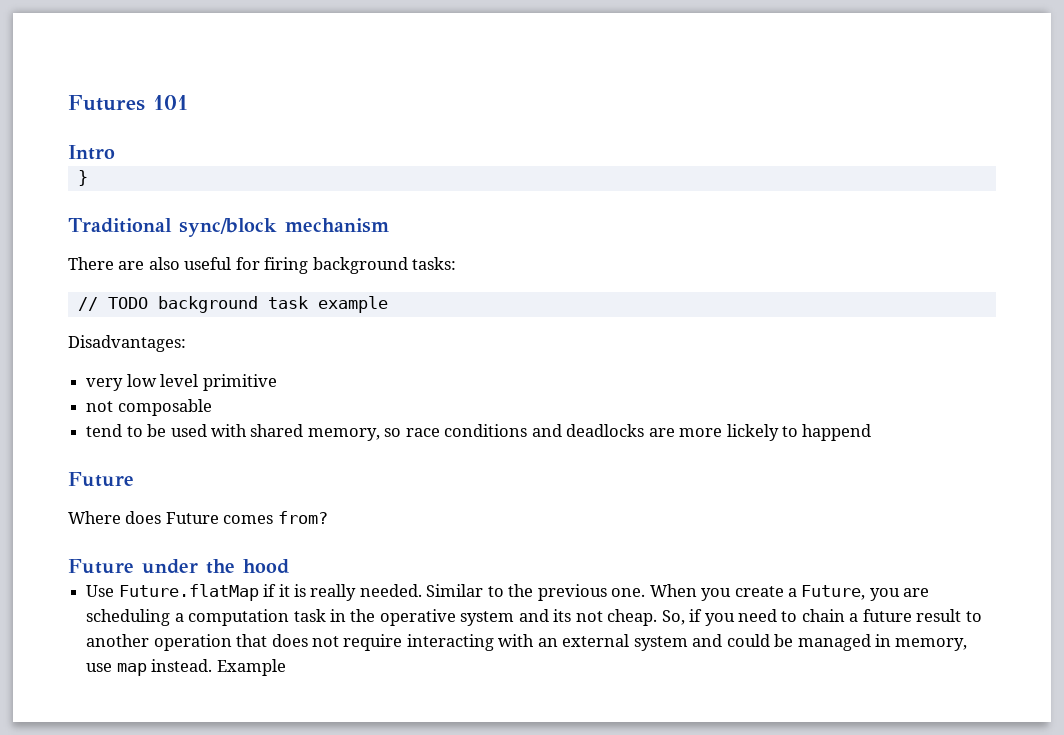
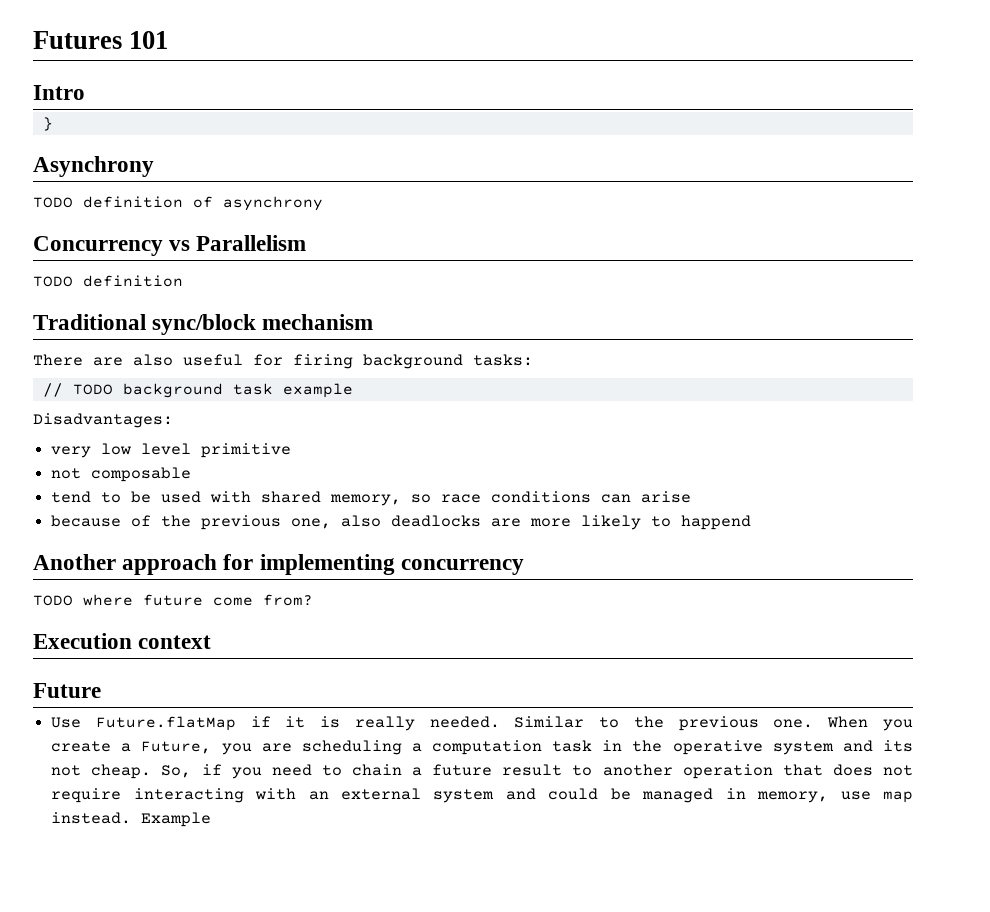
(88, 178) none -> [33,156,154,177] [33,196,323,211] [33,235,307,256] [33,275,183,287] // Asynchrony // TODO definition of asynchrony // Concurrency vs Parallelism // TODO definition
[531,424,562,437] and -> [601,491,692,503] [51,515,382,530] can arise // because of the previous one, also
[726,424,779,441] lickely -> [581,515,642,530] likely
[68,472,134,487] [68,511,274,524] Future // Where does Future comes -> [33,554,524,575] [33,594,253,606] Another approach for implementing concurrency // TODO where future come
[68,559,289,574] // Future under the hood -> [33,633,212,649] [33,683,101,698] // Execution context // Future

